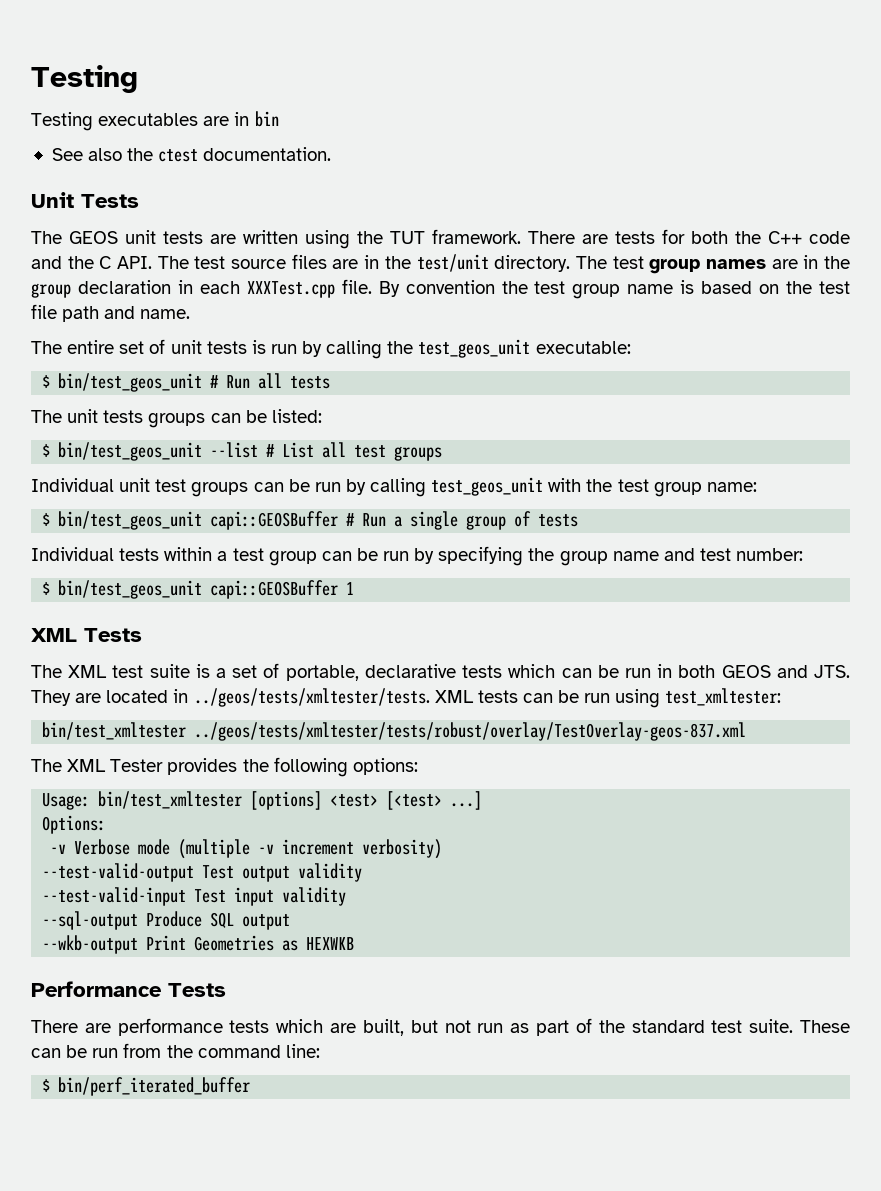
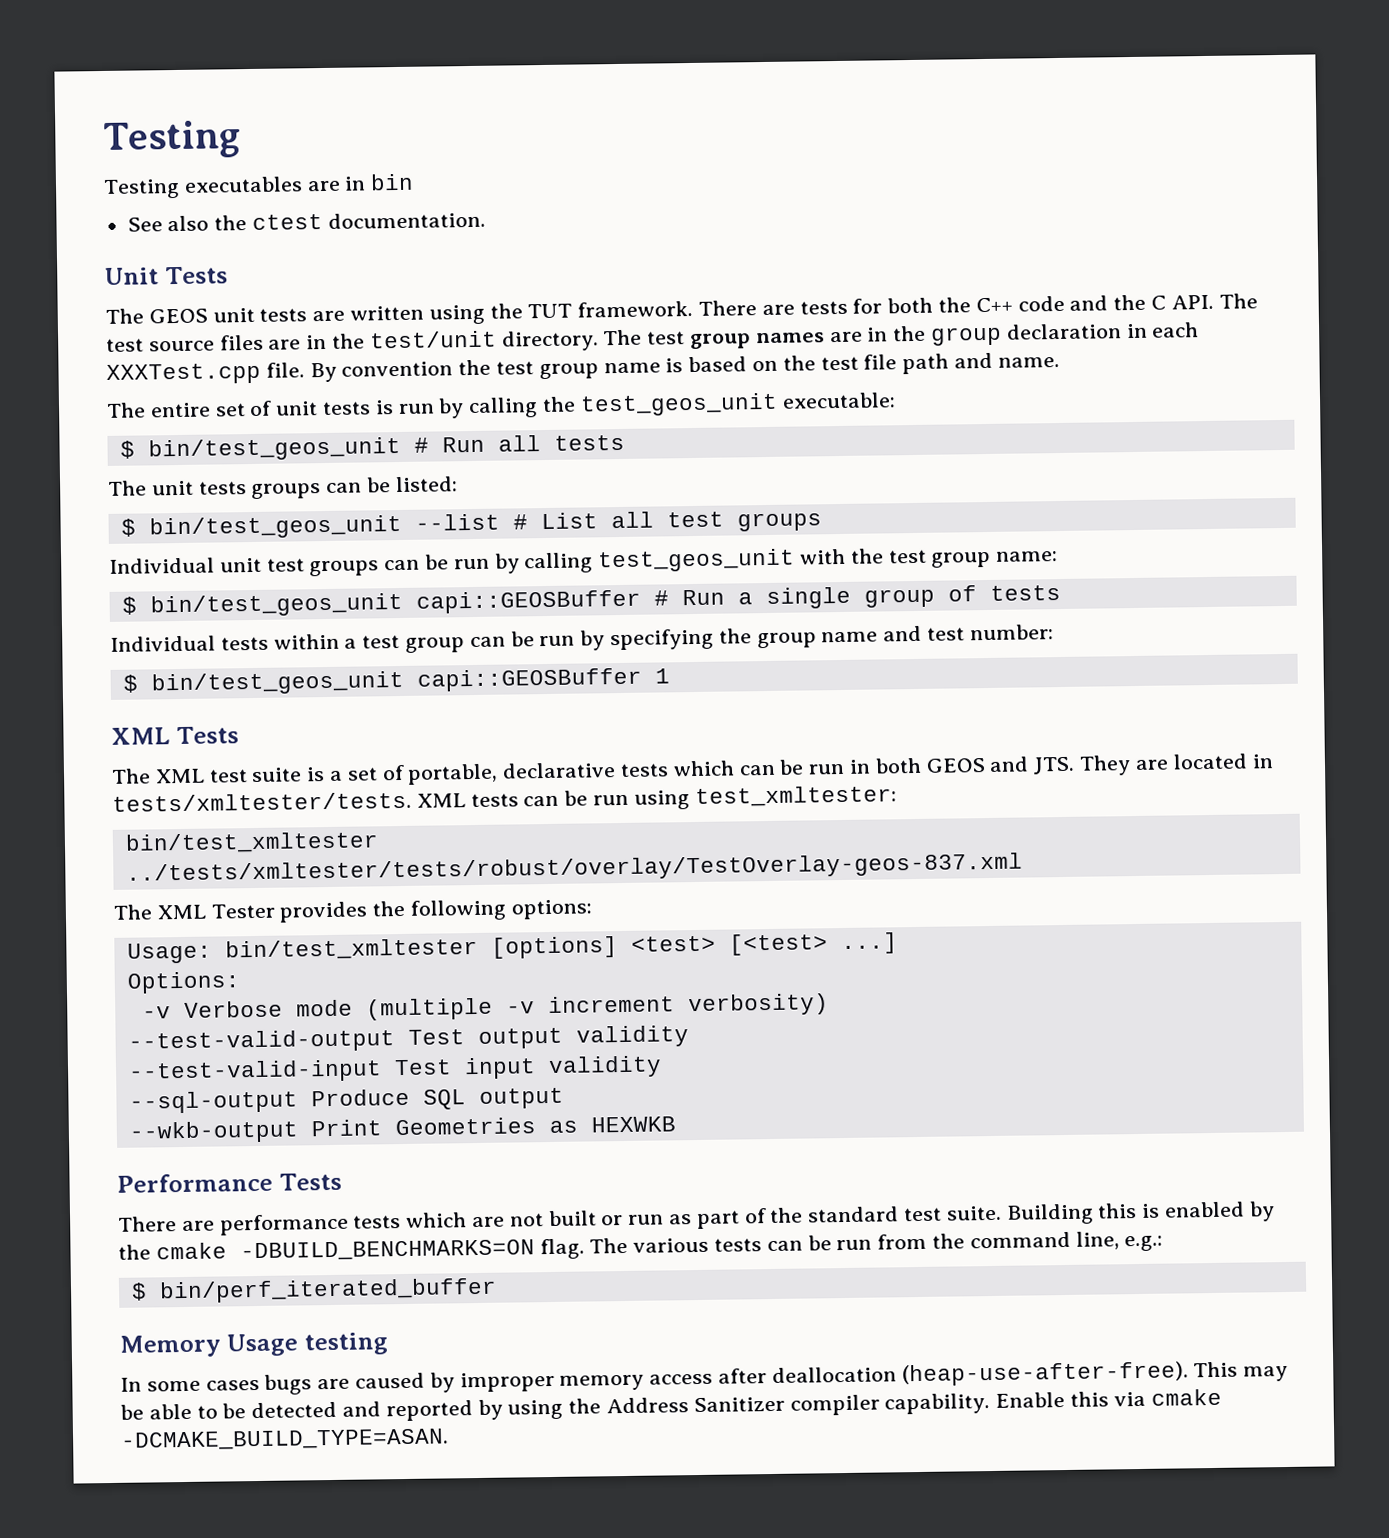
[193,688,430,707] ../geos/tests/xmltester/tests. -> [112,791,412,812] tests/xmltester/tests.
[194,722,747,741] ../geos/tests/xmltester/tests/robust/overlay/TestOverlay-geos-837.xml -> [125,852,1023,886] ../tests/xmltester/tests/robust/overlay/TestOverlay-geos-837.xml
[362,1019,471,1036] built, but not -> [509,1210,624,1227] not built or
[800,1020,851,1033] These -> [1005,1201,1275,1225] [118,1237,763,1262] Building this is enabled by the cmake -DBUILD_BENCHMARKS=ON flag. The various tests
[285,1044,320,1058] line: -> [1075,1231,1164,1252] line, e.g.:
(251, 1086) none -> [119,1332,388,1358] [120,1361,1289,1395] [120,1388,1222,1422] [120,1428,449,1451] // Memory Usage testing // In some cases bugs are caused by improper memory access after deallocation (heap-use-after-free). This may be able to be detected and reported by using the Address Sanitizer compiler capability. Enable this via cmake -DCMAKE_BUILD_TYPE=ASAN.

